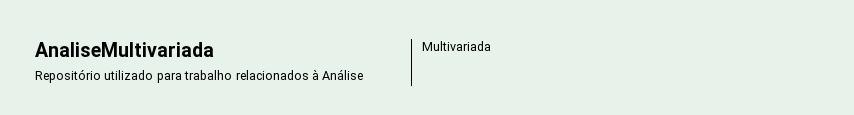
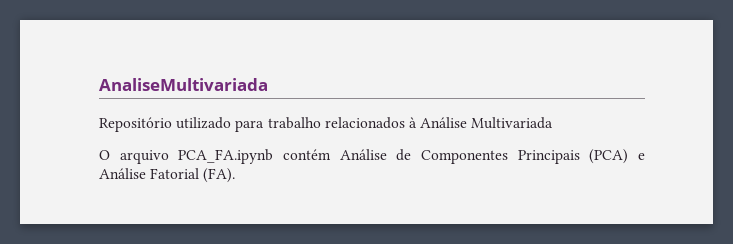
(491, 46) none -> [99,149,645,164] [99,168,236,183] // O arquivo PCA_FA.ipynb contém Análise de Componentes Principais (PCA) e Análise Fatorial (FA).

